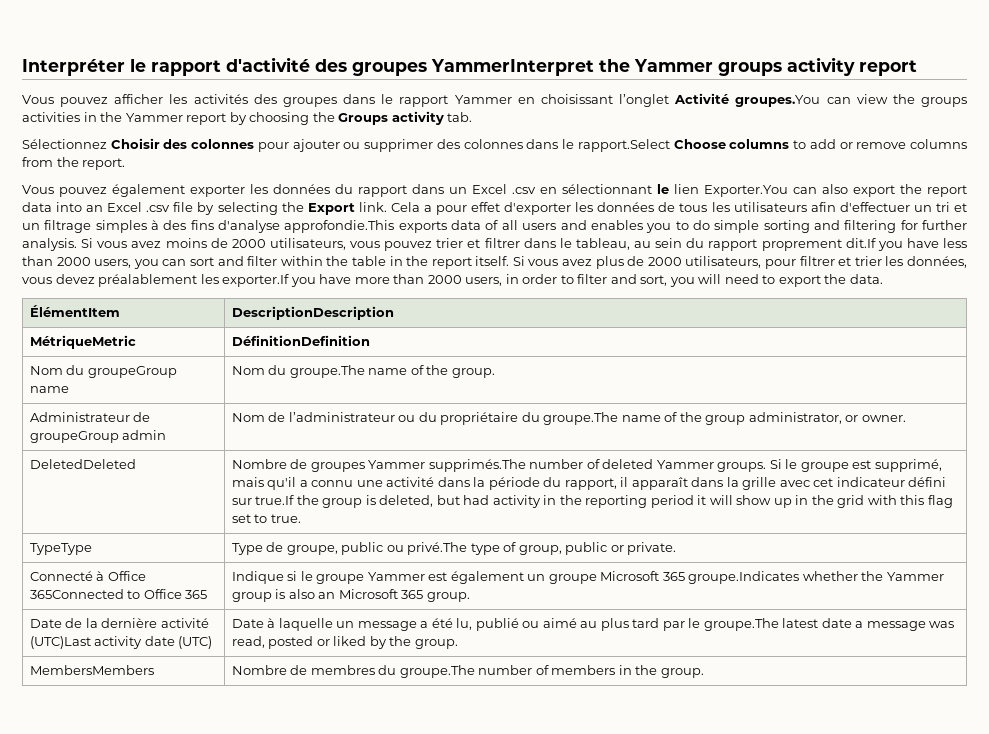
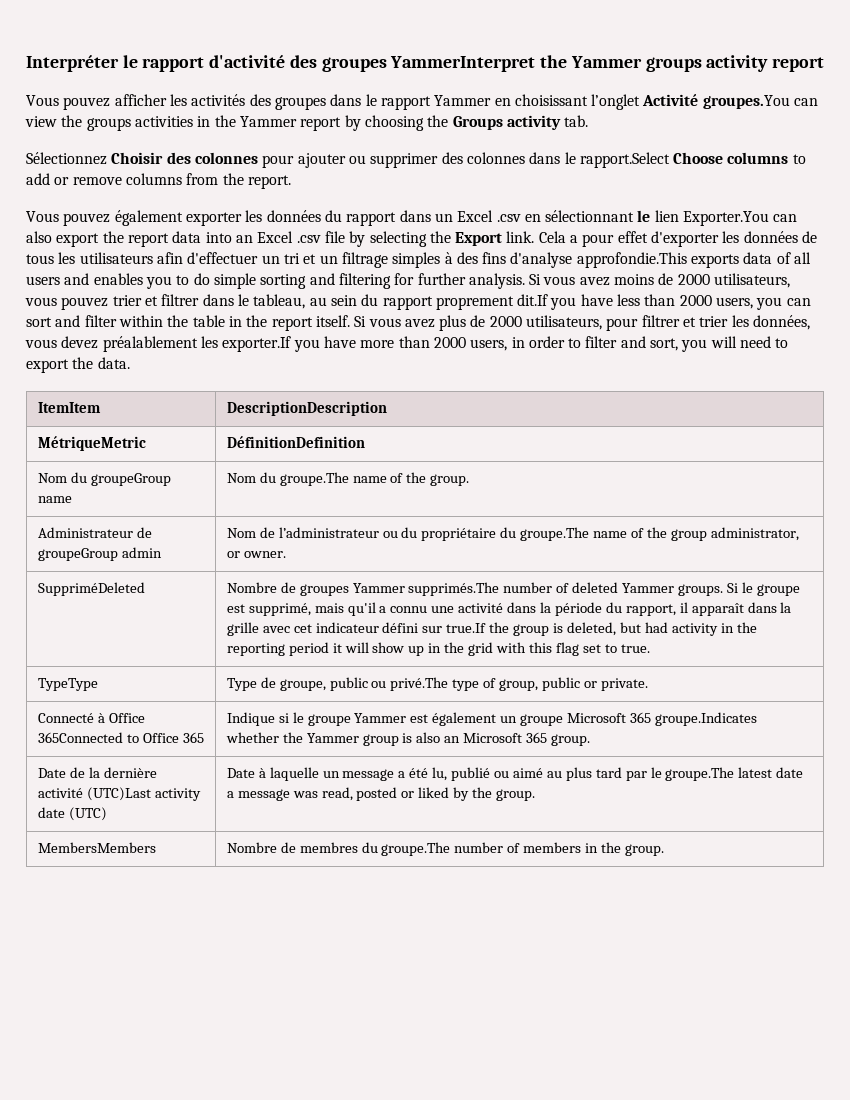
[29,305,120,317] ÉlémentItem -> [37,402,101,413] ItemItem
[29,459,136,469] DeletedDeleted -> [37,582,145,596] SuppriméDeleted

